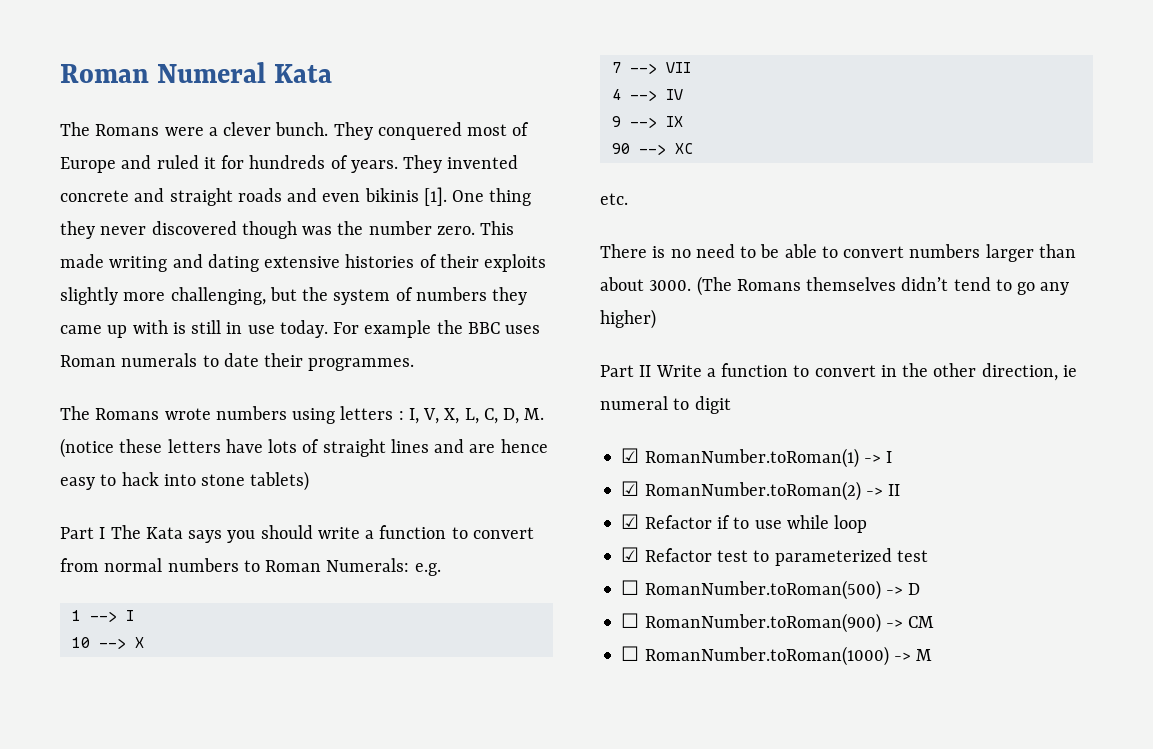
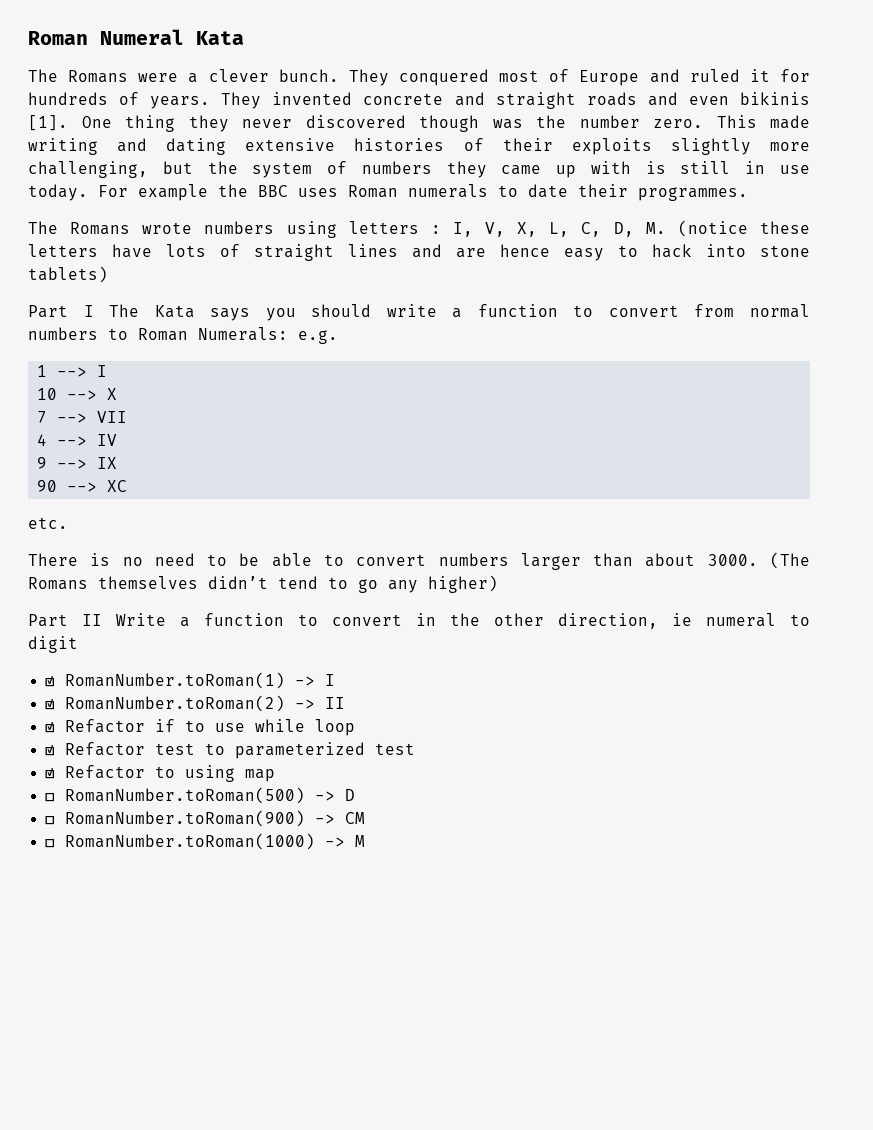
(928, 556) none -> [45,765,276,782] // ☑ Refactor to using map

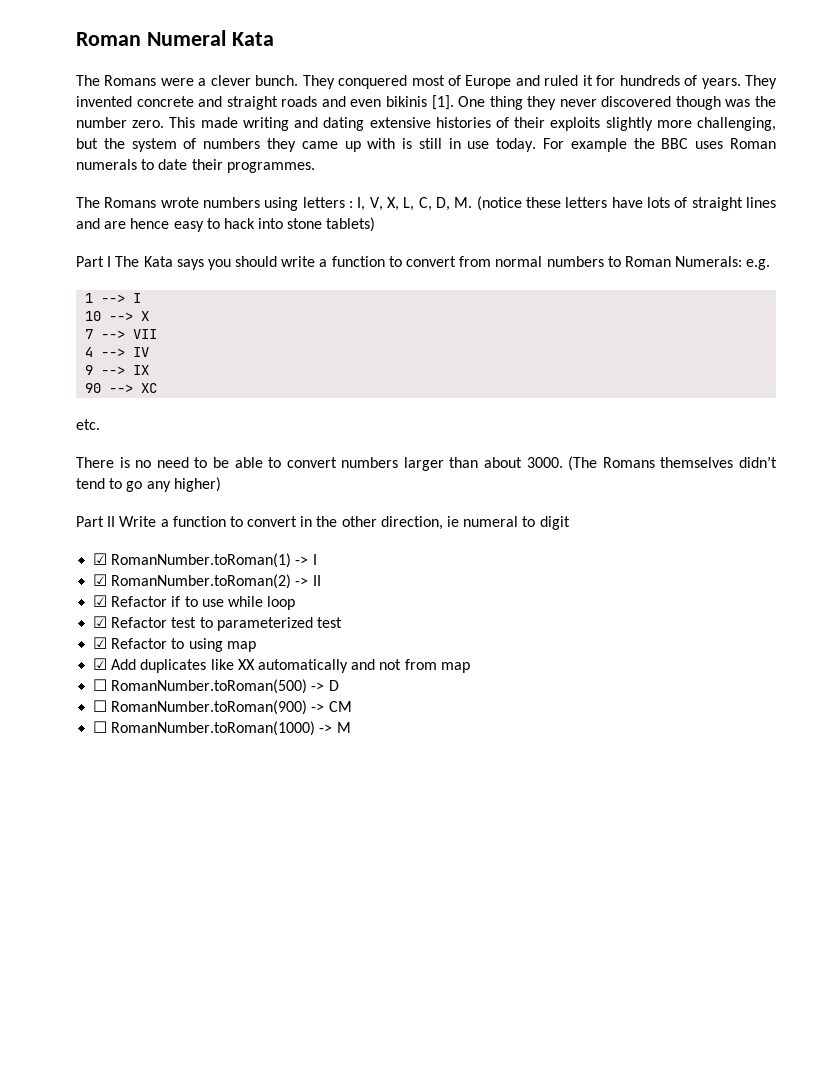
(276, 775) none -> [93,658,470,673] // ☑ Add duplicates like XX automatically and not from map

